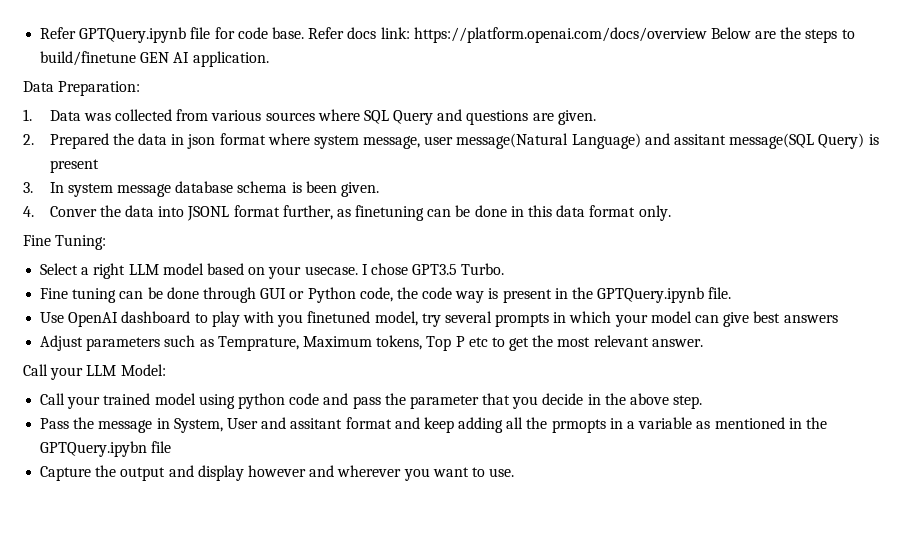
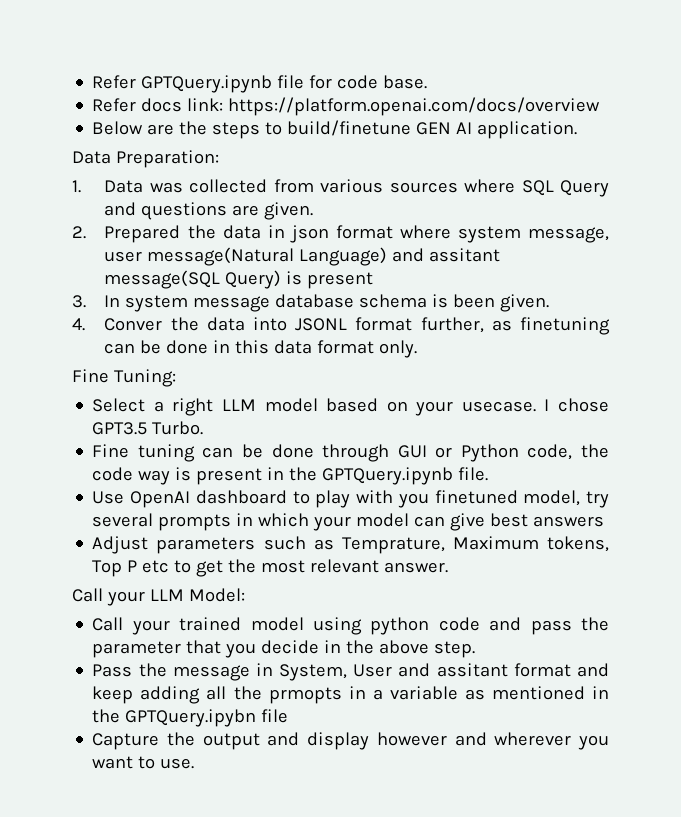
(304, 33) none -> (428, 82) //
(707, 35) none -> (601, 106) //

